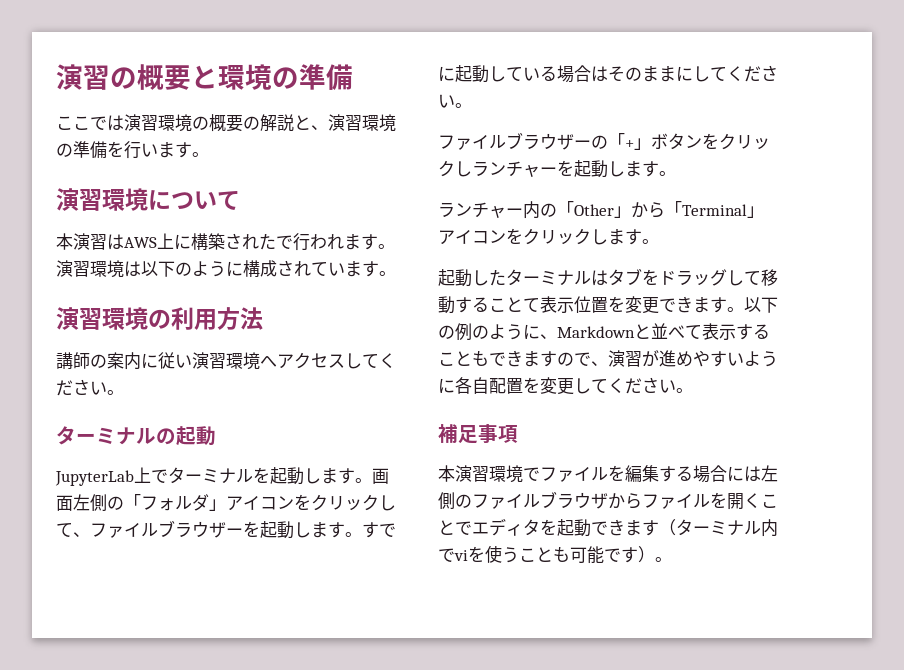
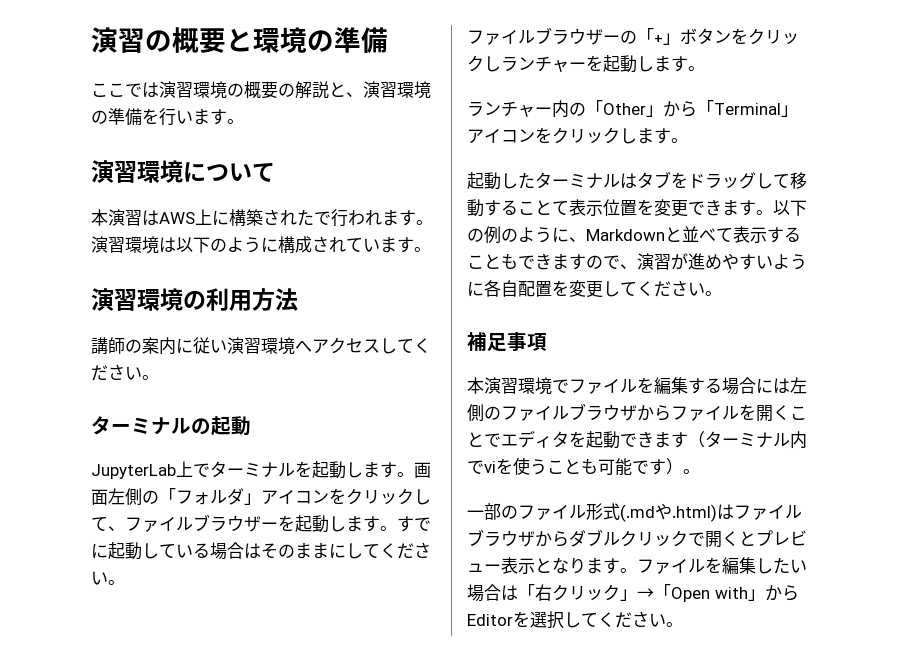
(672, 559) none -> [467,503,802,522] [467,529,807,548] [467,557,807,574] [467,584,799,602] [467,611,683,629] // 一部のファイル形式(.mdや.html)はファイルブラウザからダブルクリックで開くとプレビュー表示となります。ファイルを編集したい場合は「右クリック」→「Open with」からEditorを選択してください。

